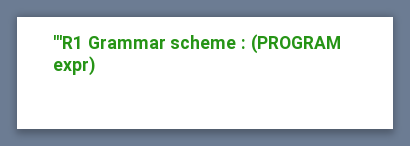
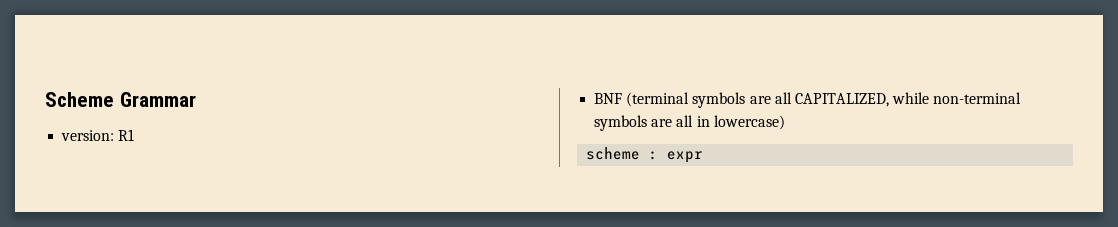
[53,35,83,49] '''R1 -> [45,92,114,107] Scheme
[170,34,341,54] [53,56,95,76] scheme : (PROGRAM expr) -> [61,129,135,141] [594,92,1022,108] [594,115,785,131] [586,147,704,163] // version: R1 // BNF (terminal symbols are all CAPITALIZED, while non-terminal symbols are all in lowercase) // scheme : expr

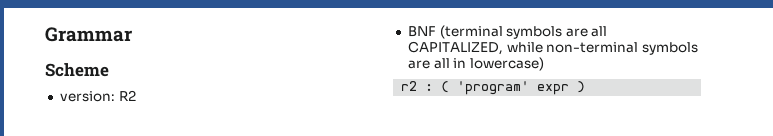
[45,92,114,107] Scheme -> (45, 34) none
(196, 99) none -> [45,63,109,77] // Scheme
[118,129,135,141] R1 -> [118,90,136,101] R2
[586,147,704,163] scheme : expr -> [401,81,586,95] r2 : ( 'program' expr )

